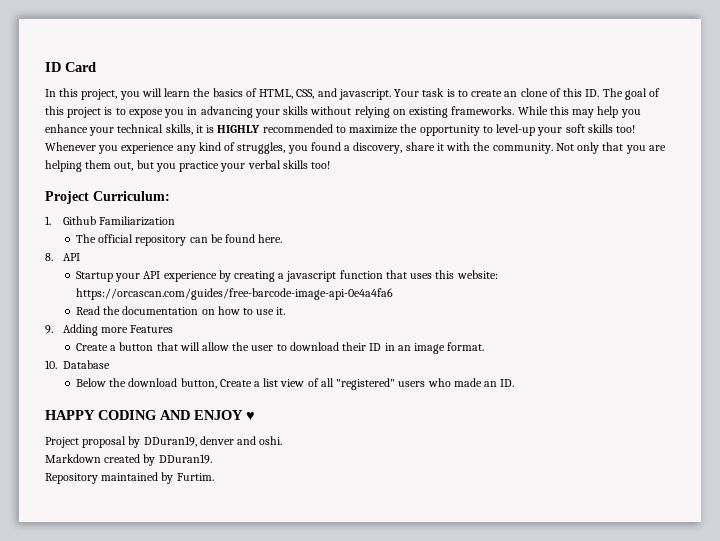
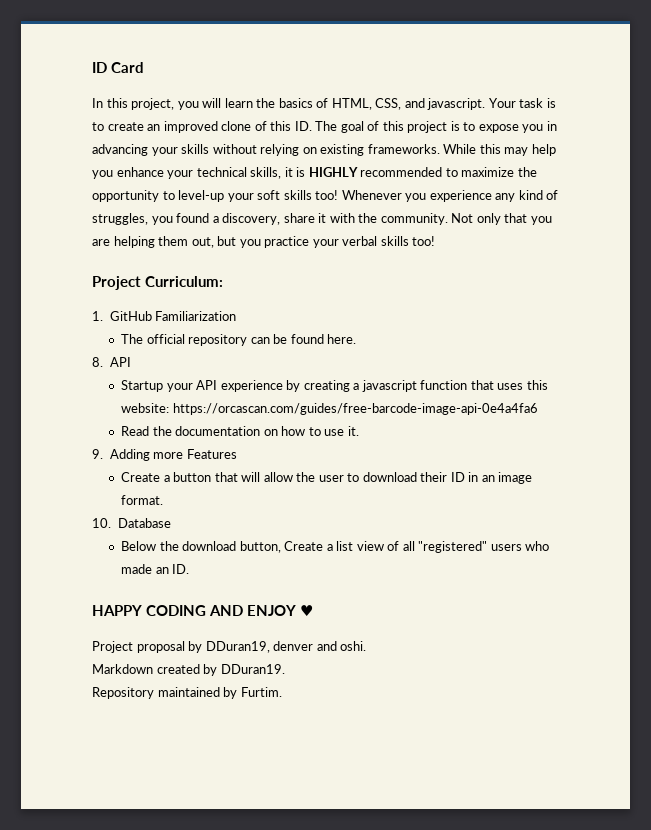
(518, 94) none -> [163,121,218,133] improved
[62,216,96,225] Github -> [109,311,152,321] GitHub

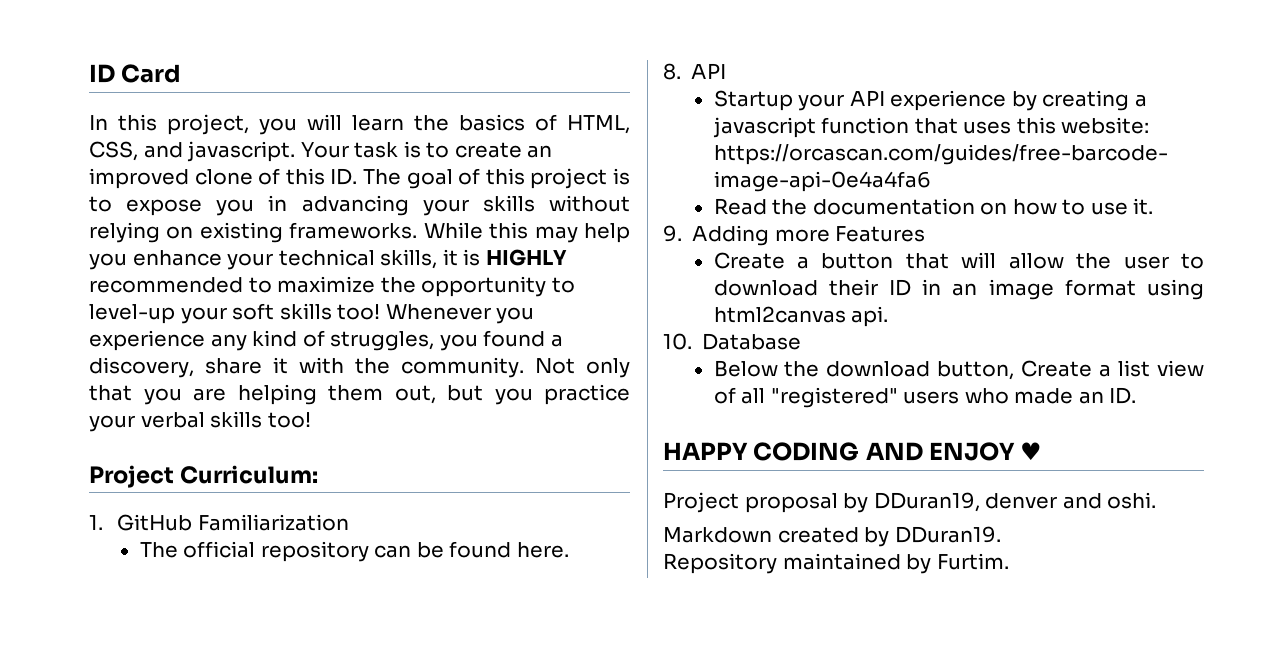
[121,495,164,505] format. -> [1064,279,1204,300] [713,306,889,327] format using html2canvas api.

